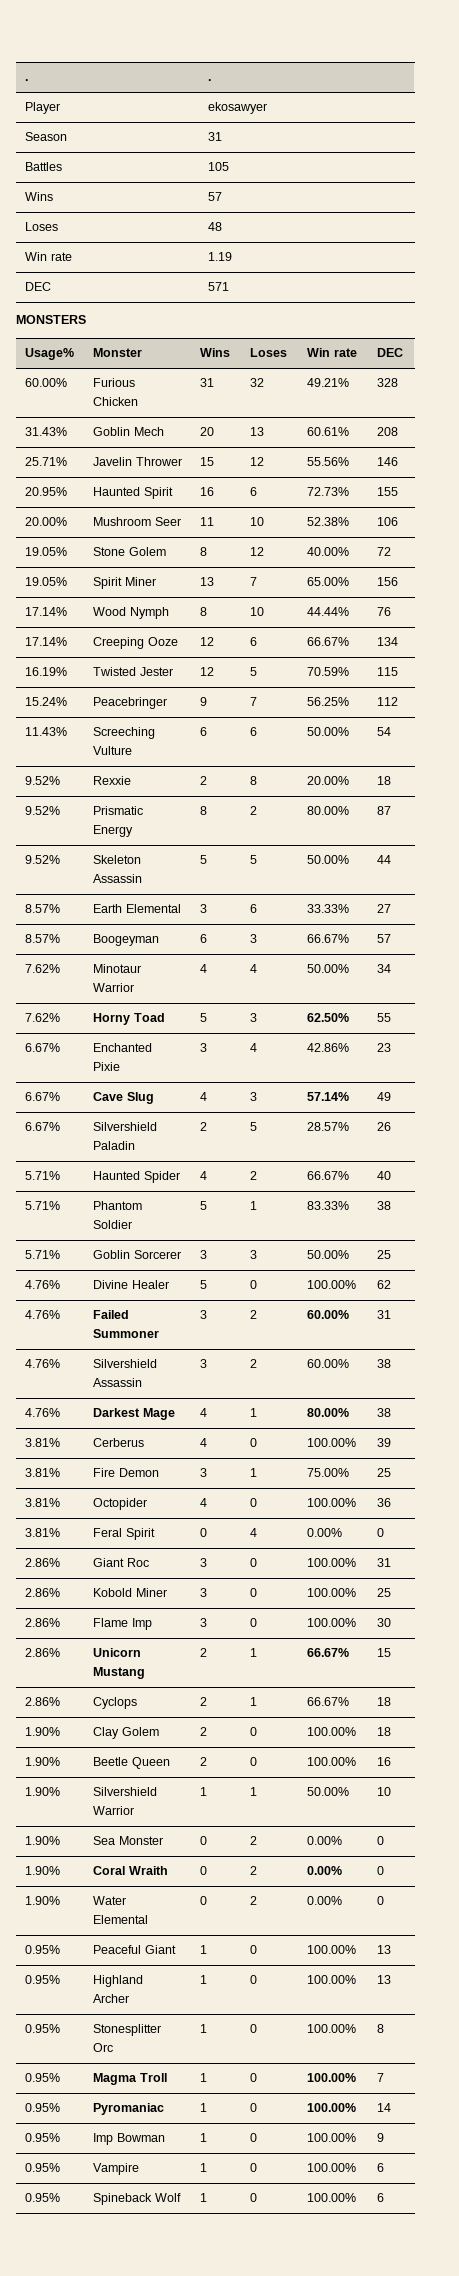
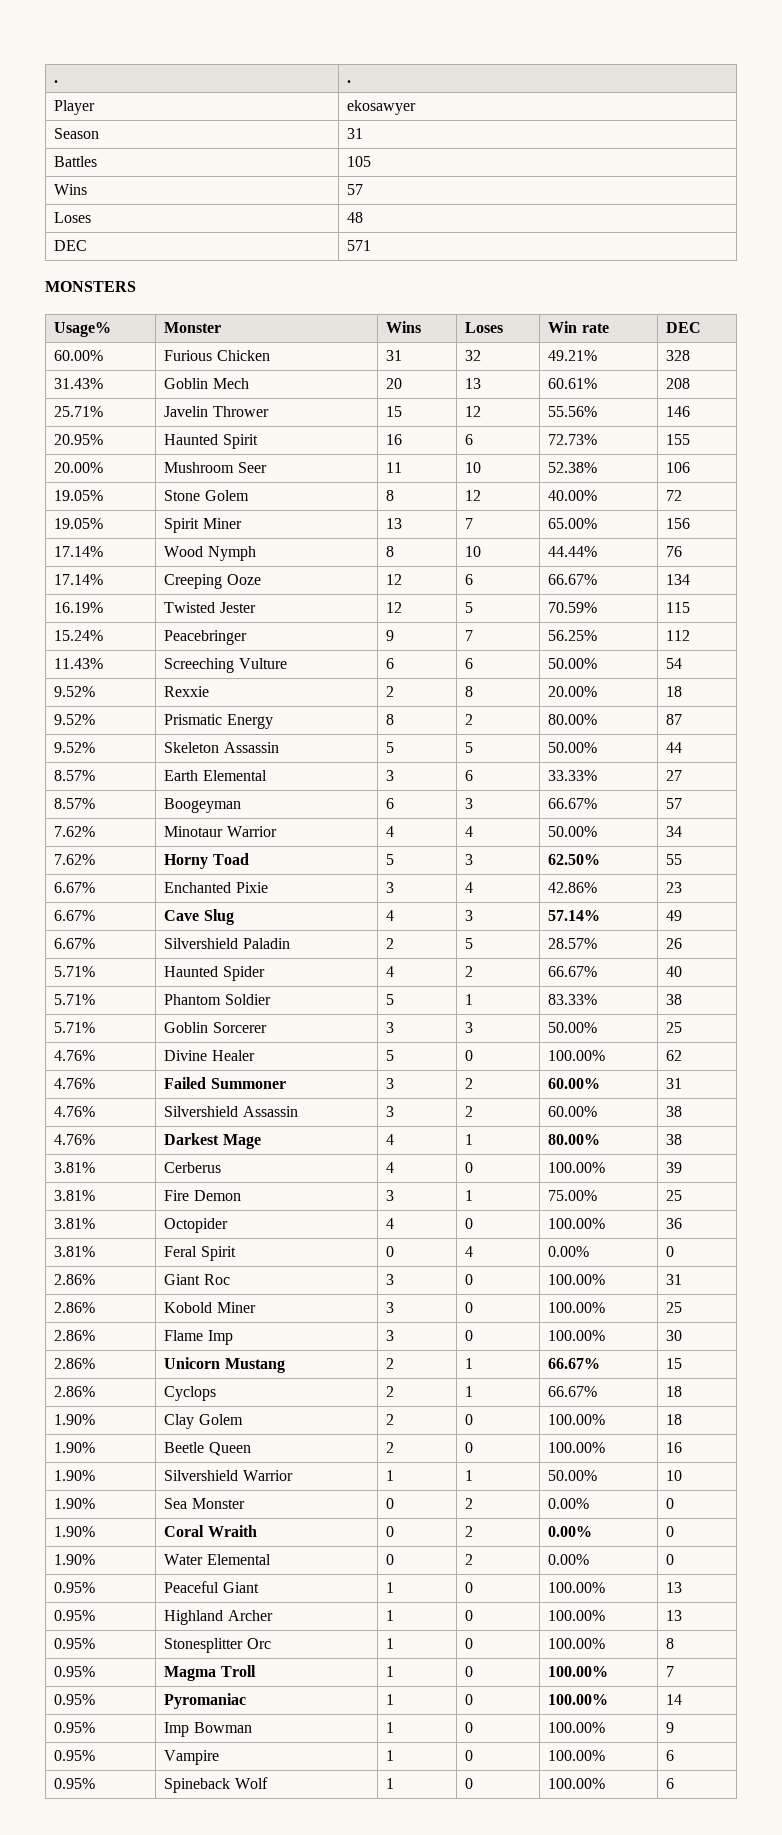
[25,252,72,261] [208,252,233,261] // Win rate | 1.19 -> (364, 217) none

